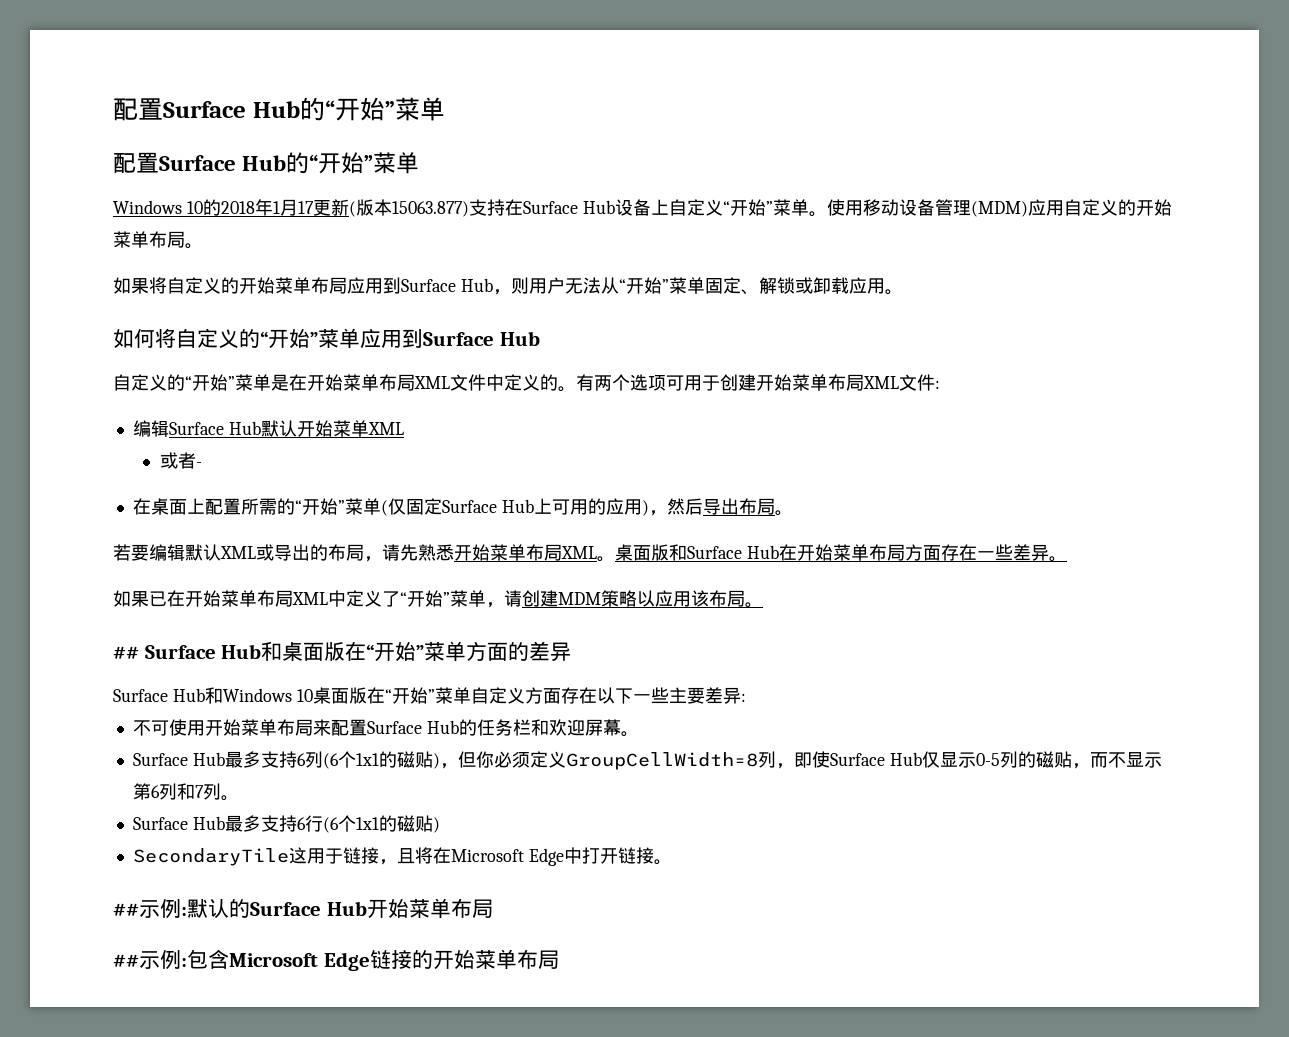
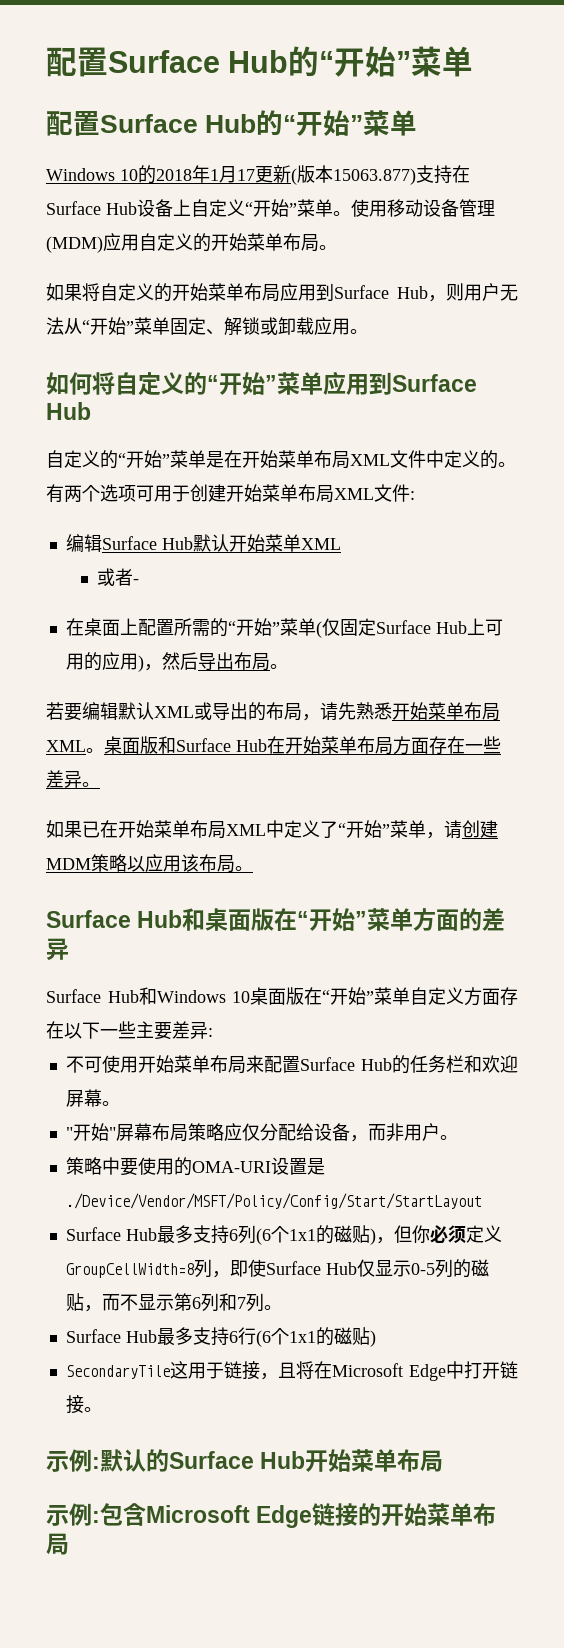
[113,646,139,659] ## -> (253, 868) none
(639, 734) none -> [65,1123,458,1142] [65,1157,325,1176] [65,1193,482,1209] // "开始"屏幕布局策略应仅分配给设备，而非用户。 // 策略中要使用的OMA-URI设置是./Device/Vendor/MSFT/Policy/Config/Start/StartLayout
[113,903,139,916] ## -> (102, 1409) none
[113,954,139,967] ## -> (444, 1461) none

